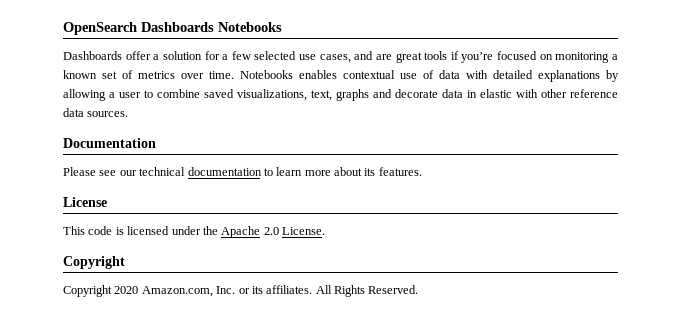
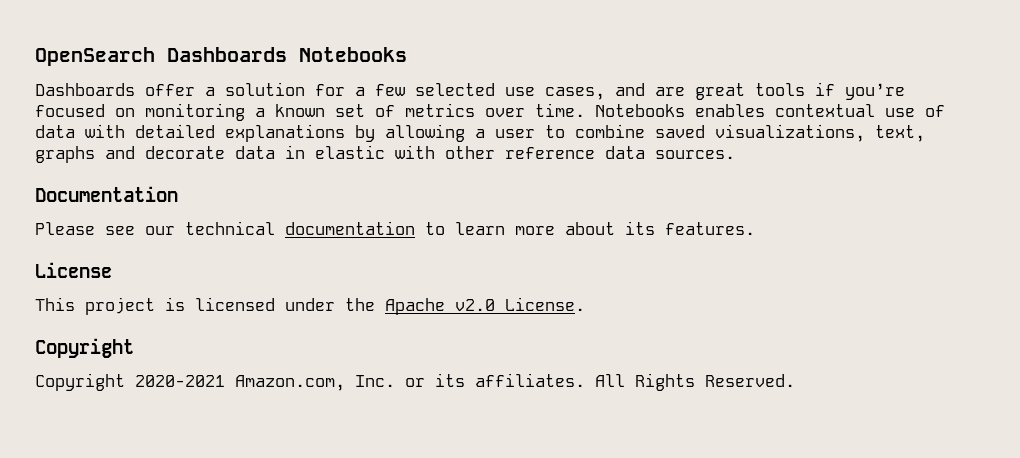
[88,226,113,235] code -> [85,297,155,315] project
[263,227,279,235] 2.0 -> [455,299,495,311] v2.0
[114,286,139,294] 2020 -> [135,375,225,387] 2020-2021

